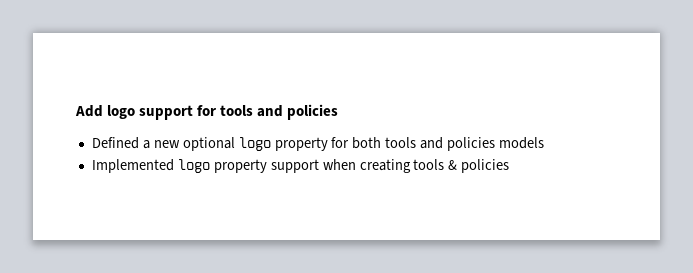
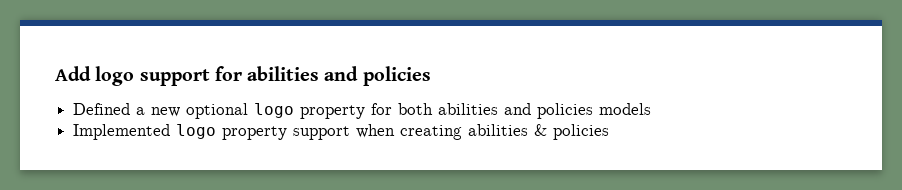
[220,105,254,116] tools -> [247,66,320,81] abilities
[385,137,417,148] tools -> [438,103,499,115] abilities
[413,159,445,170] tools -> [468,124,529,136] abilities

